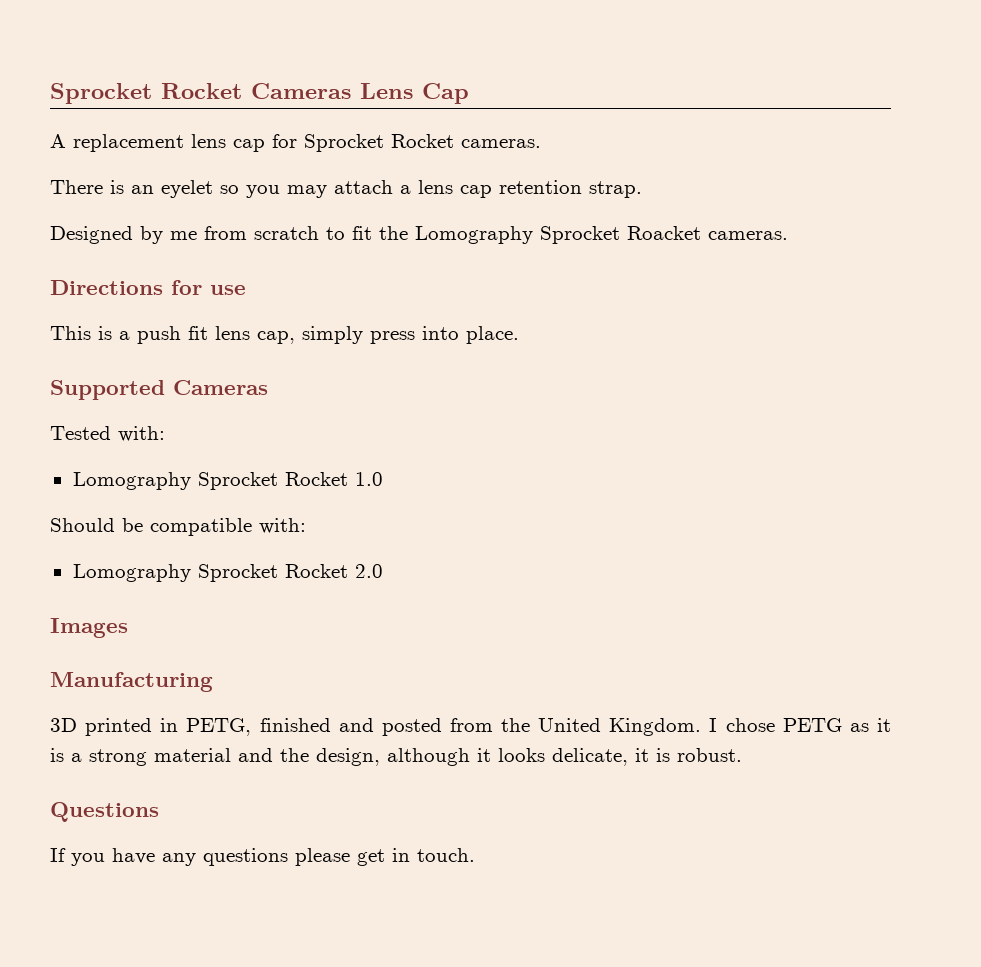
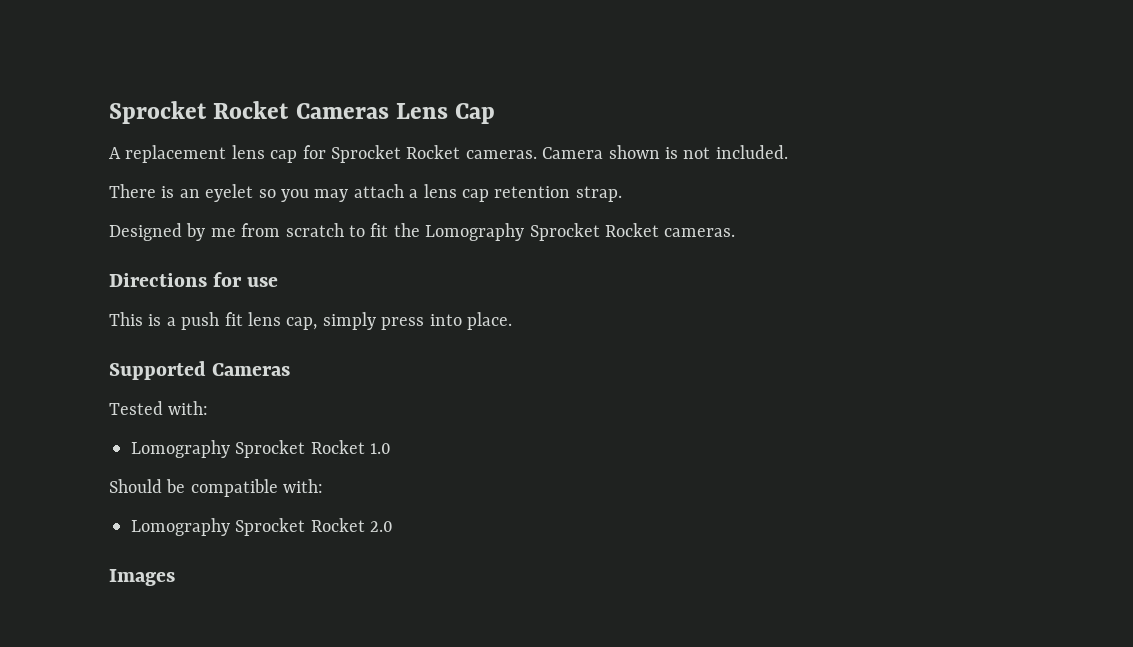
(541, 143) none -> [542,145,788,159] Camera shown is not included.
[627,226,701,240] Roacket -> [604,223,659,237] Rocket
[50,672,213,692] [50,718,891,736] [50,748,742,766] [50,802,159,822] [50,848,475,866] // Manufacturing // 3D printed in PETG, finished and posted from the United Kingdom. I chose PETG as it is a strong material and the design, although it looks delicate, it is robust. // Questions // If you have any questions please get in touch. -> (175, 577) none

